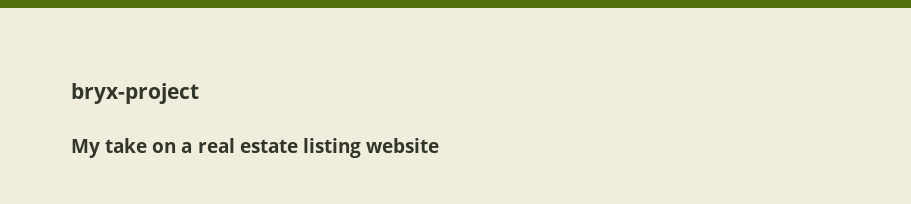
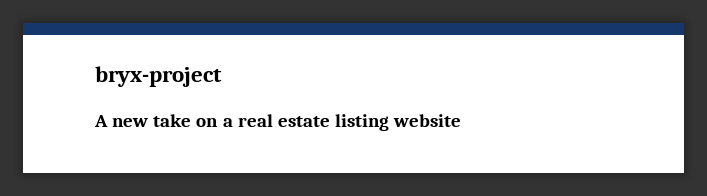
[71,139,100,158] My -> [94,115,149,127] A new

